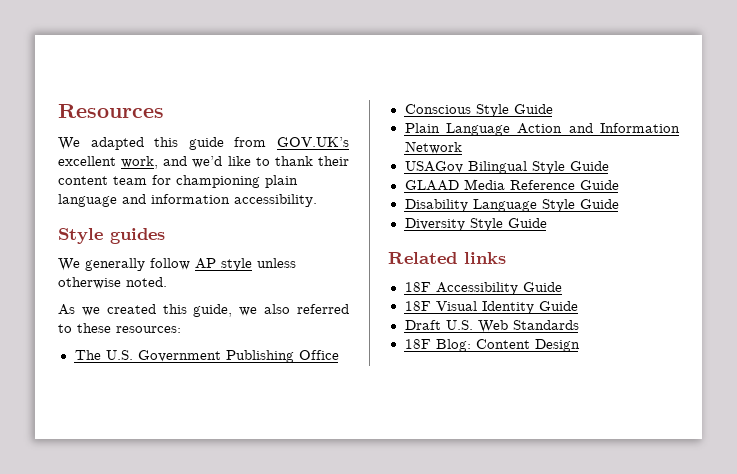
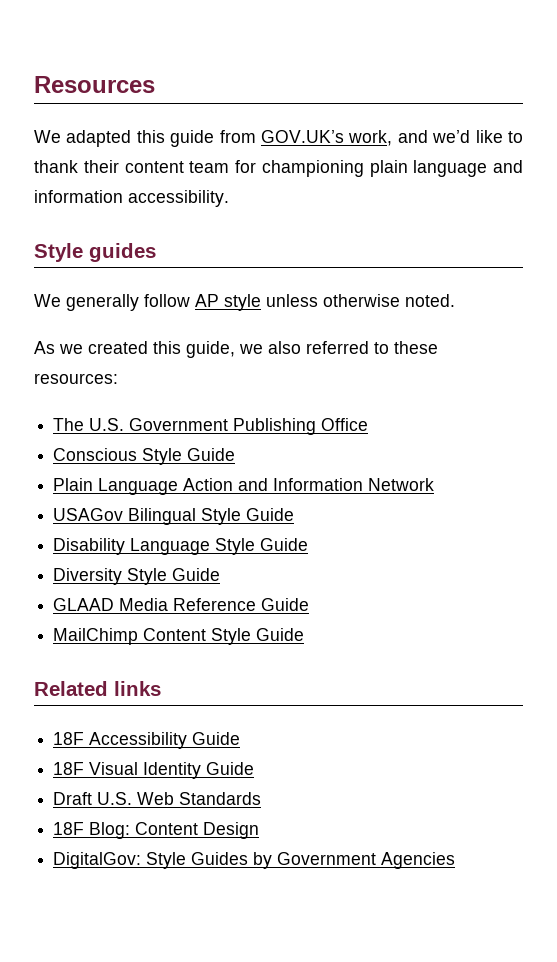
[58,156,116,166] excellent -> (344, 136) none
[404,179,619,191] // GLAAD Media Reference Guide -> (295, 514) none
(547, 223) none -> [53,598,310,611] [53,628,305,645] // GLAAD Media Reference Guide // MailChimp Content Style Guide
(580, 345) none -> [53,852,456,869] // DigitalGov: Style Guides by Government Agencies

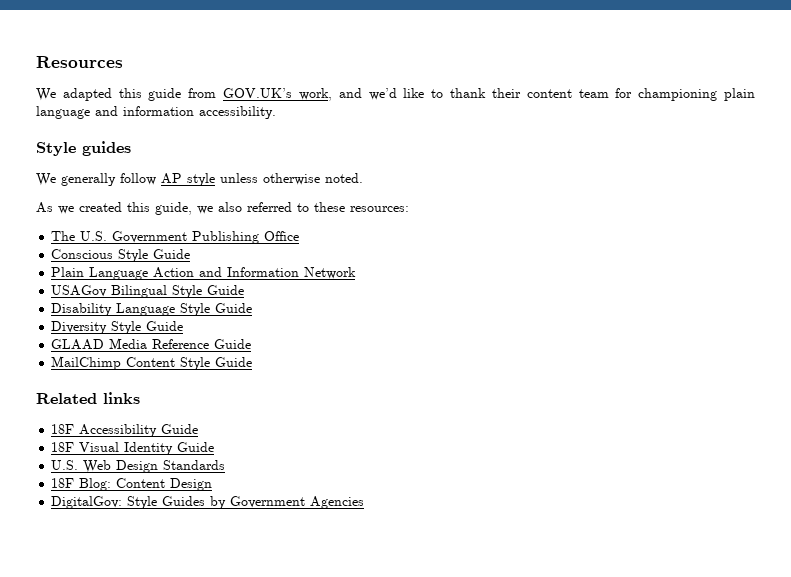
[53,792,93,805] Draft -> (215, 447) none
(175, 798) none -> [116,460,159,473] Design

